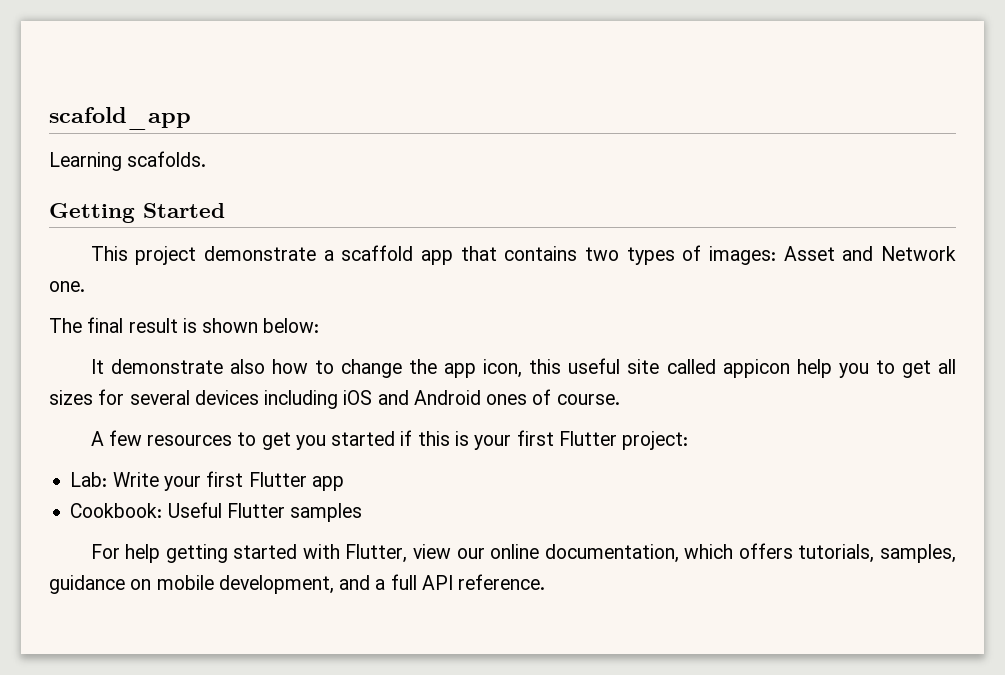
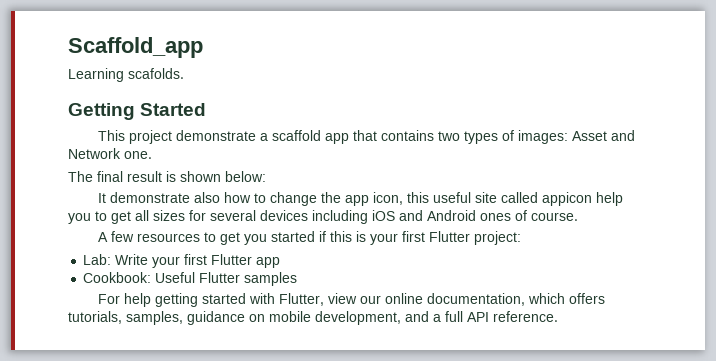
[49,107,191,130] scafold_app -> [68,37,203,58] Scaffold_app

